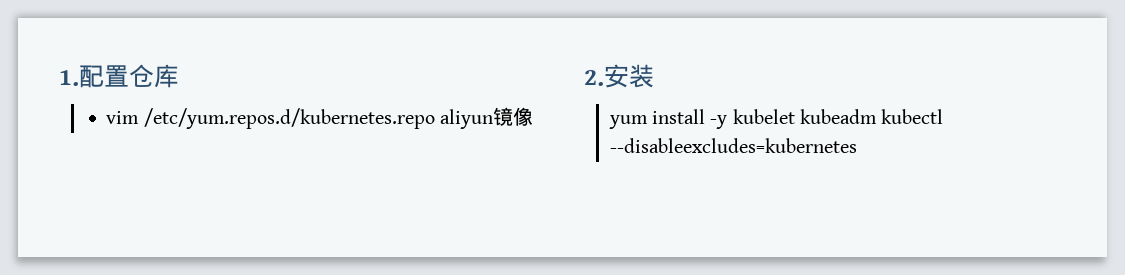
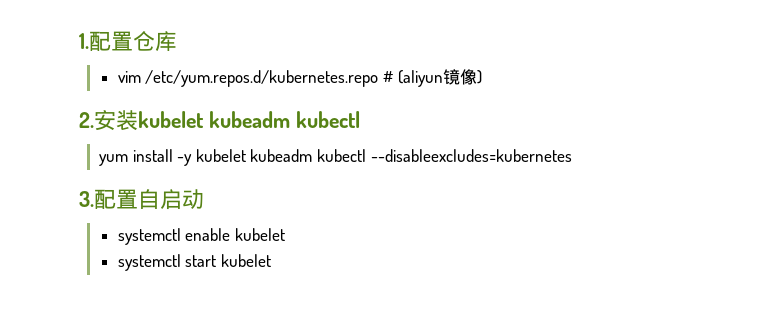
[439,109,493,129] aliyun -> [382,70,443,87] # (aliyun
(533, 116) none -> [476,70,482,84] )
(654, 76) none -> [138,111,360,128] kubelet kubeadm kubectl
(857, 145) none -> [79,189,204,210] [117,228,285,245] [117,254,271,271] // 3.配置自启动 // systemctl enable kubelet // systemctl start kubelet

